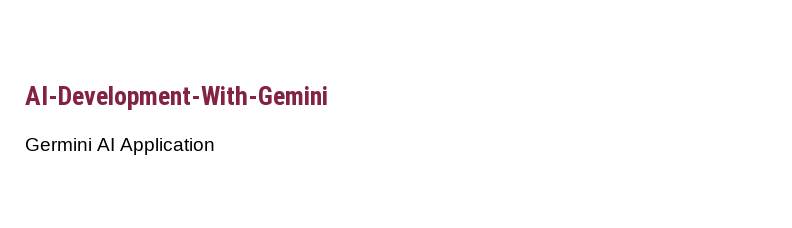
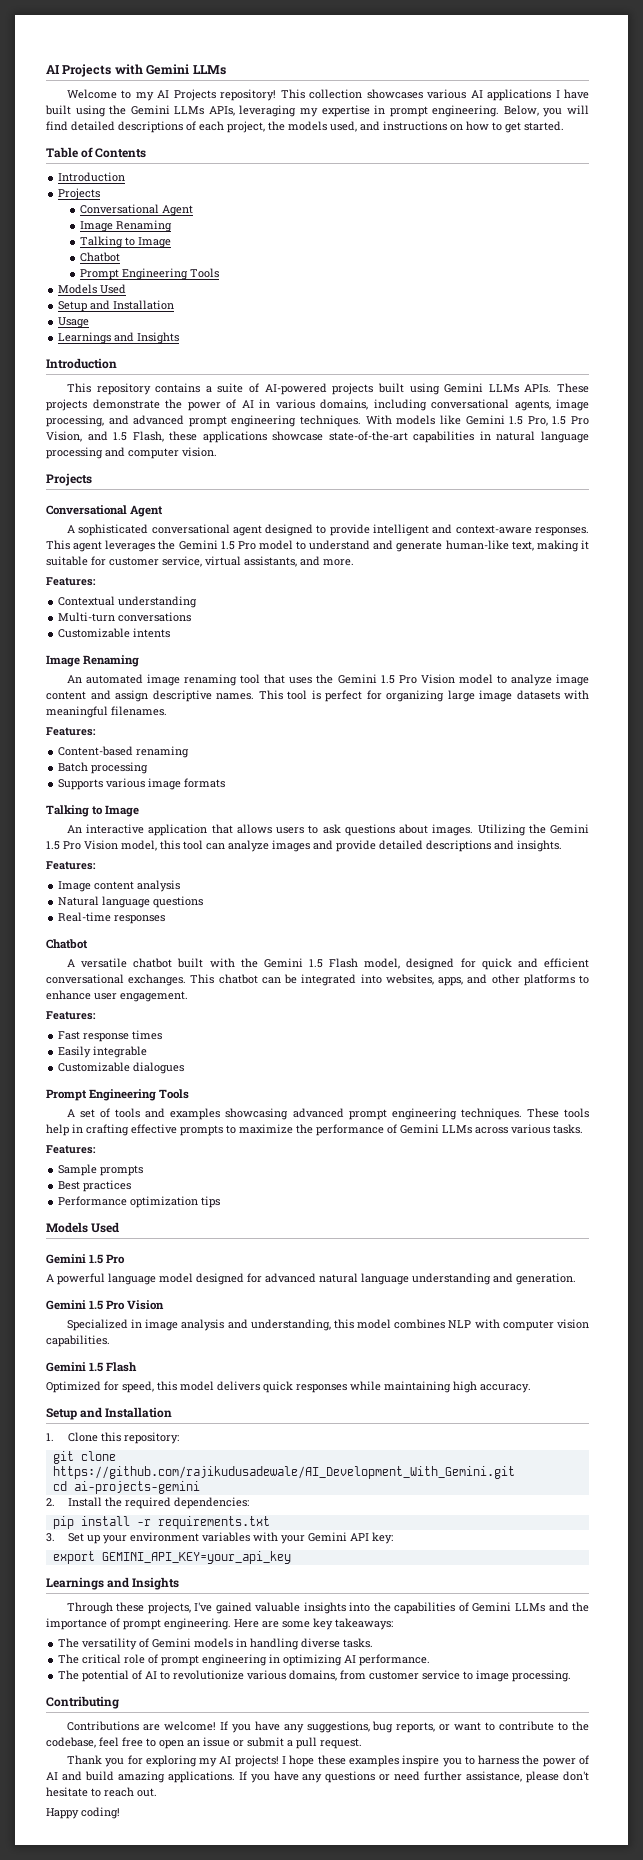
[25,86,328,110] [25,138,216,155] AI-Development-With-Gemini // Germini AI Application -> [46,64,226,77] [66,89,589,101] [45,105,589,117] [46,121,564,133] [46,147,147,158] [58,172,126,182] [58,188,101,200] [79,204,193,216] [79,220,172,232] [79,236,171,248] [79,252,120,262] [79,268,219,280] [58,284,127,294] [58,300,175,312] [58,317,90,328] [58,332,180,344] [46,358,117,369] [66,383,590,395] [46,399,589,411] [46,415,590,427] [46,431,589,443] [46,447,217,459] [46,473,92,486] [46,505,164,517] [66,524,589,536] [46,540,589,552] [46,556,354,567] [46,577,96,586] [58,596,198,608] [58,612,192,622] [58,628,171,638] [46,655,140,667] [66,674,589,686] [46,690,589,702] [46,706,167,718] [46,727,96,736] [58,746,190,758] [58,762,149,774] [58,778,226,790] [46,805,140,817] [66,824,589,836] [46,840,562,852] [46,861,96,870] [58,880,181,892] [58,896,204,908] [58,912,166,924] [46,939,88,949] [66,958,589,970] [46,974,589,986] [46,990,188,1002] [46,1011,96,1020] [58,1030,163,1042] [58,1046,148,1058] [58,1062,185,1074] [46,1089,190,1101] [66,1108,589,1120] [46,1124,583,1136] [46,1145,96,1154] [58,1164,144,1176] [58,1180,132,1192] [58,1196,221,1208] [46,1222,120,1233] [46,1254,126,1264] [46,1273,576,1285] [46,1300,165,1310] [66,1319,589,1331] [46,1335,110,1347] [46,1362,138,1372] [46,1381,531,1393] [46,1407,173,1420] [46,1432,179,1444] [52,1451,116,1464] [52,1466,515,1479] [52,1481,200,1494] [46,1497,249,1509] [52,1516,270,1529] [46,1532,393,1544] [52,1551,291,1564] [46,1577,180,1590] [66,1602,589,1614] [46,1618,393,1630] [58,1638,374,1650] [58,1654,431,1666] [58,1670,572,1682] [46,1696,119,1709] [66,1721,589,1733] [46,1737,362,1749] [66,1755,589,1767] [46,1771,589,1783] [46,1787,157,1797] [46,1807,120,1819] AI Projects with Gemini LLMs // Welcome to my AI Projects repository! This collection showcases various AI applications I have built using the Gemini LLMs APIs, leveraging my expertise in prompt engineering. Below, you will find detailed descriptions of each project, the models used, and instructions on how to get started. // Table of Contents // Introduction // Projects // Conversational Agent // Image Renaming // Talking to Image // Chatbot // Prompt Engineering Tools // Models Used // Setup and Installation // Usage // Learnings and Insights // Introduction // This repository contains a suite of AI-powered projects built using Gemini LLMs APIs. These projects demonstrate the power of AI in various domains, including conversational agents, image processing, and advanced prompt engineering techniques. With models like Gemini 1.5 Pro, 1.5 Pro Vision, and 1.5 Flash, these applications showcase state-of-the-art capabilities in natural language processing and computer vision. // Projects // Conversational Agent // A sophisticated conversational agent designed to provide intelligent and context-aware responses. This agent leverages the Gemini 1.5 Pro model to understand and generate human-like text, making it suitable for customer service, virtual assistants, and more. // Features: // Contextual understanding // Multi-turn conversations // Customizable intents // Image Renaming // An automated image renaming tool that uses the Gemini 1.5 Pro Vision model to analyze image content and assign descriptive names. This tool is perfect for organizing large image datasets with meaningful filenames. // Features: // Content-based renaming // Batch processing // Supports various image formats // Talking to Image // An interactive application that allows users to ask questions about images. Utilizing the Gemini 1.5 Pro Vision model, this tool can analyze images and provide detailed descriptions and insights. // Features: // Image content analysis // Natural language questions // Real-time responses // Chatbot // A versatile chatbot built with the Gemini 1.5 Flash model, designed for quick and efficient conversational exchanges. This chatbot can be integrated into websites, apps, and other platforms to enhance user engagement. // Features: // Fast response times // Easily integrable // Customizable dialogues // Prompt Engineering Tools // A set of tools and examples showcasing advanced prompt engineering techniques. These tools help in crafting effective prompts to maximize the performance of Gemini LLMs across various tasks. // Features: // Sample prompts // Best practices // Performance optimization tips // Models Used // Gemini 1.5 Pro // A powerful language model designed for advanced natural language understanding and generation. // Gemini 1.5 Pro Vision // Specialized in image analysis and understanding, this model combines NLP with computer vision capabilities. // Gemini 1.5 Flash // Optimized for speed, this model delivers quick responses while maintaining high accuracy. // Setup and Installation // 1. Clone this repository: // git clone https://github.com/rajikudusadewale/AI_Development_With_Gemini.git // cd ai-projects-gemini // 2. Install the required dependencies: // pip install -r requirements.txt // 3. Set up your environment variables with your Gemini API key: // export GEMINI_API_KEY=your_api_key // Learnings and Insights // Through these projects, I've gained valuable insights into the capabilities of Gemini LLMs and the importance of prompt engineering. Here are some key takeaways: // The versatility of Gemini models in handling diverse tasks. // The critical role of prompt engineering in optimizing AI performance. // The potential of AI to revolutionize various domains, from customer service to image processing. // Contributing // Contributions are welcome! If you have any suggestions, bug reports, or want to contribute to the codebase, feel free to open an issue or submit a pull request. // Thank you for exploring my AI projects! I hope these examples inspire you to harness the power of AI and build amazing applications. If you have any questions or need further assistance, please don't hesitate to reach out. // Happy coding!

